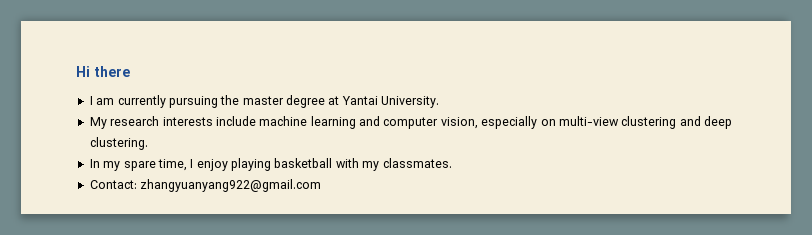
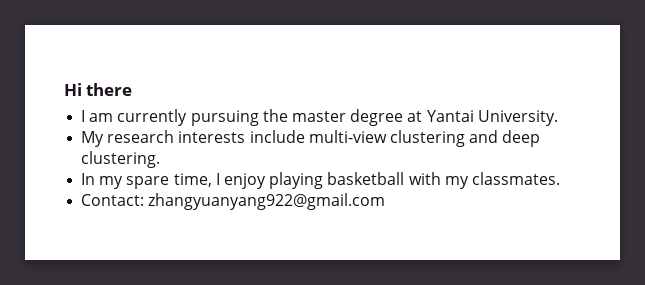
[259,116,556,129] machine learning and computer vision, especially on -> (305, 136) none

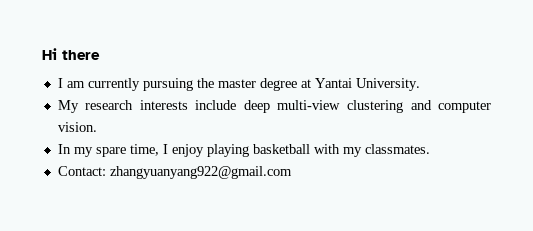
(305, 136) none -> [243,100,270,113] deep
[502,130,541,147] [81,151,161,168] deep clustering. -> [438,101,492,113] [57,122,97,132] computer vision.

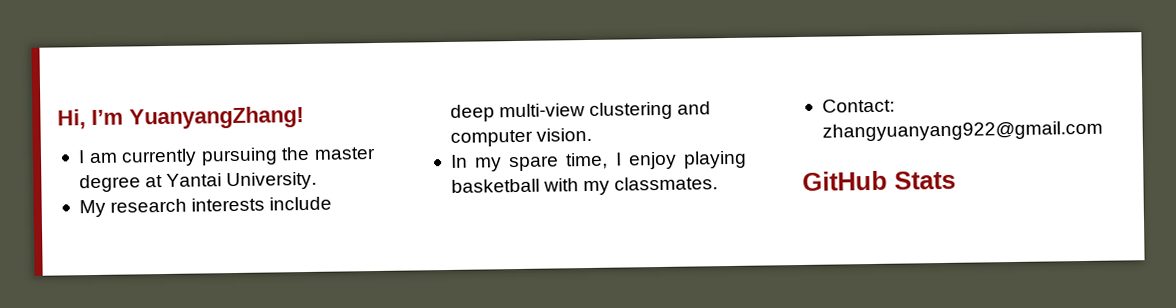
[42,48,100,60] Hi there -> [57,106,304,130] Hi, I’m YuanyangZhang!
(292, 172) none -> [802,170,956,191] // GitHub Stats

